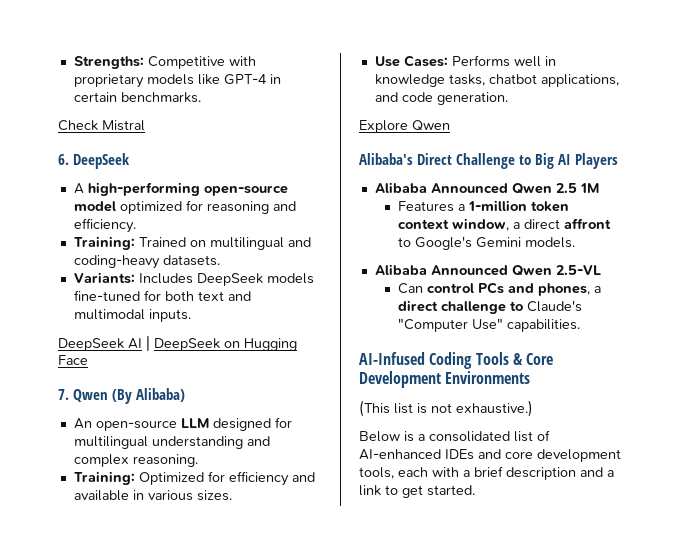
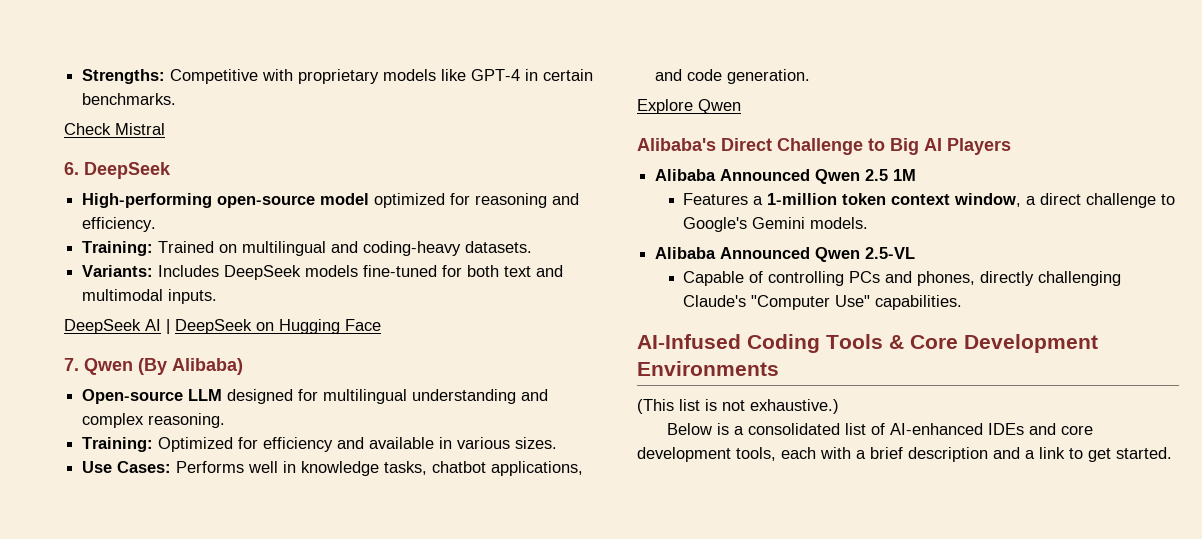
[73,182,200,196] A high-performing -> [82,193,213,208] High-performing
[73,418,177,431] An open-source -> [82,389,184,404] Open-source
[564,218,612,229] affront -> [1086,193,1157,208] challenge
[398,282,602,296] [398,300,524,314] Can control PCs and phones, a direct challenge to -> [683,271,1122,286] Capable of controlling PCs and phones, directly challenging

